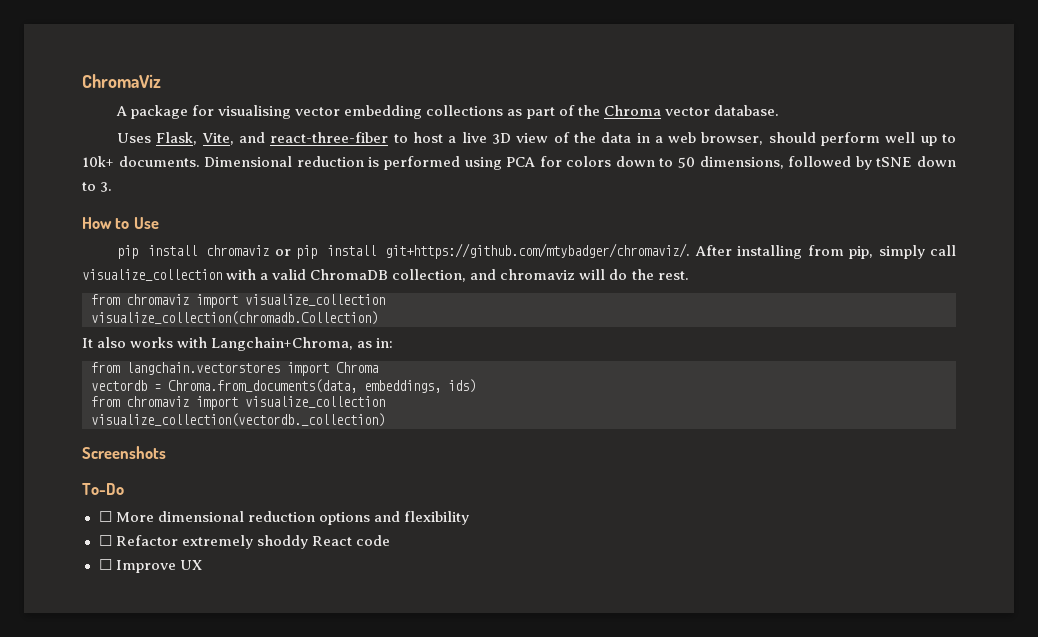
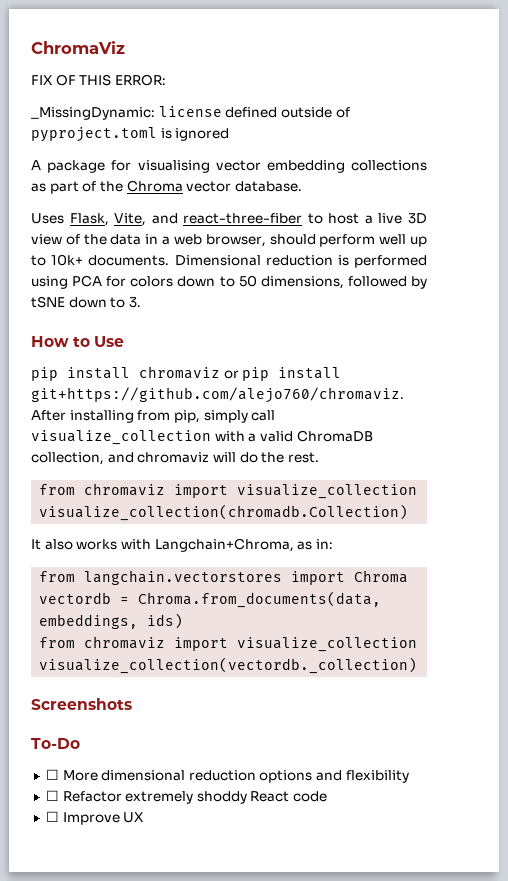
(161, 81) none -> [31,74,166,86] [31,106,350,120] [31,127,230,142] // FIX OF THIS ERROR: // _MissingDynamic: license defined outside of pyproject.toml is ignored
[385,243,691,259] git+https://github.com/mtybadger/chromaviz/. -> [31,387,404,403] git+https://github.com/alejo760/chromaviz.

